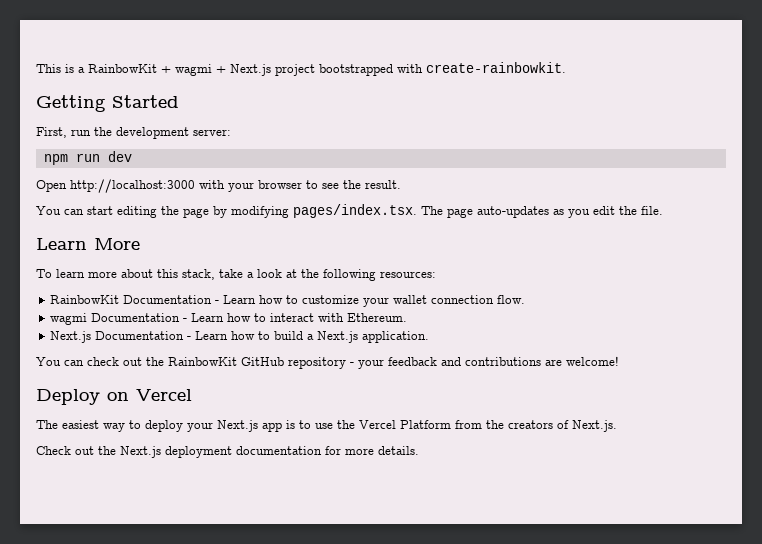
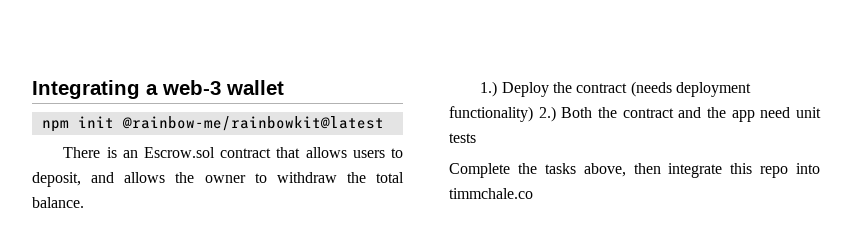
[36,62,566,76] [36,95,179,112] [36,127,231,139] [43,151,132,165] [36,179,401,193] [36,204,663,218] [36,238,140,250] [36,269,436,281] [50,295,526,307] [50,313,408,325] [50,331,430,343] [36,356,619,369] [36,389,192,405] [36,420,617,432] [36,446,419,458] This is a RainbowKit + wagmi + Next.js project bootstrapped with create-rainbowkit. // Getting Started // First, run the development server: // npm run dev // Open http://localhost:3000 with your browser to see the result. // You can start editing the page by modifying pages/index.tsx. The page auto-updates as you edit the file. // Learn More // To learn more about this stack, take a look at the following resources: // RainbowKit Documentation - Learn how to customize your wallet connection flow. // wagmi Documentation - Learn how to interact with Ethereum. // Next.js Documentation - Learn how to build a Next.js application. // You can check out the RainbowKit GitHub repository - your feedback and contributions are welcome! // Deploy on Vercel // The easiest way to deploy your Next.js app is to use the Vercel Platform from the creators of Next.js. // Check out the Next.js deployment documentation for more details. -> [32,80,284,99] [41,116,384,132] [63,147,403,158] [32,172,404,187] [32,197,84,208] [480,81,751,97] [449,106,821,122] [449,133,476,143] [449,163,820,178] [449,188,533,199] Integrating a web-3 wallet // npm init @rainbow-me/rainbowkit@latest // There is an Escrow.sol contract that allows users to deposit, and allows the owner to withdraw the total balance. // 1.) Deploy the contract (needs deployment functionality) 2.) Both the contract and the app need unit tests // Complete the tasks above, then integrate this repo into timmchale.co

